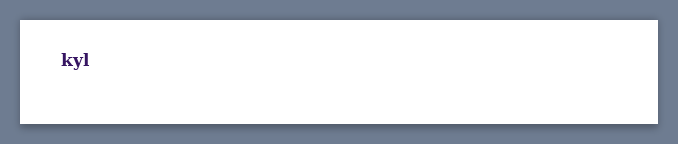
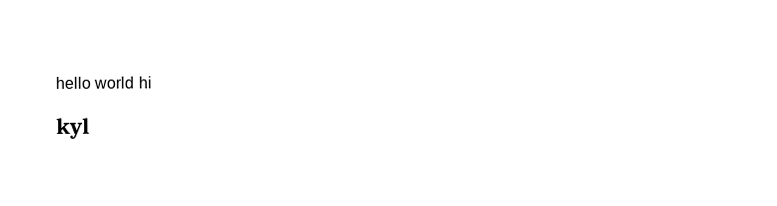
(61, 61) none -> [55,76,152,89] hello world hi //

